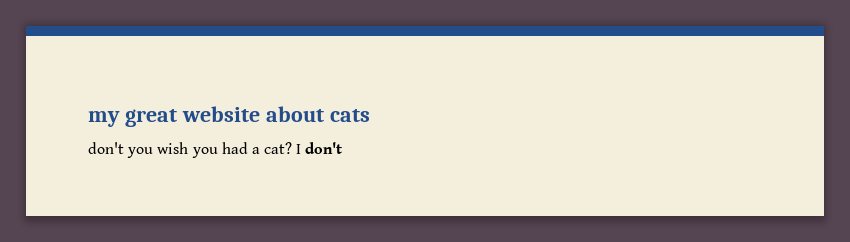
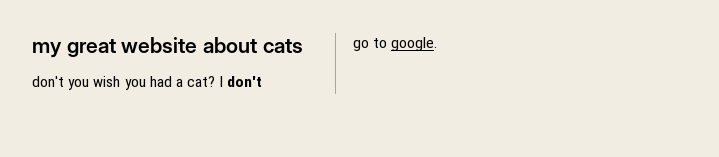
(343, 148) none -> [353,37,438,51] // go to google.

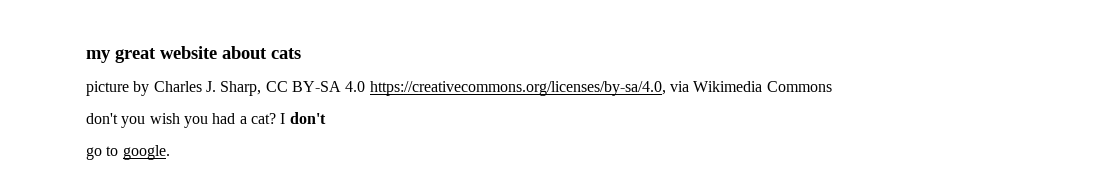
(303, 46) none -> [86,81,832,96] // picture by Charles J. Sharp, CC BY-SA 4.0 https://creativecommons.org/licenses/by-sa/4.0, via Wikimedia Commons

